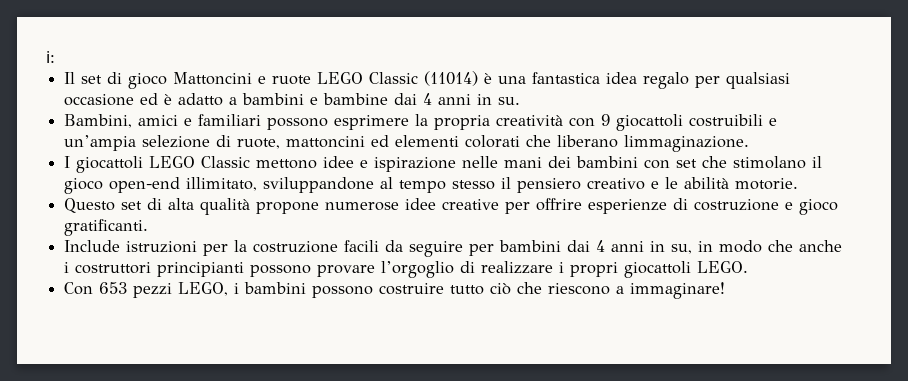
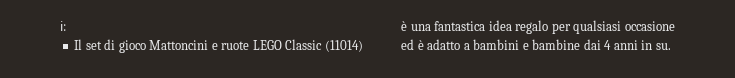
[64,114,778,131] [64,135,750,152] [64,156,823,173] [64,177,799,194] [64,198,839,215] [64,219,149,236] [64,240,843,257] [64,261,749,278] [64,282,726,299] // Bambini, amici e familiari possono esprimere la propria creatività con 9 giocattoli costruibili e un’ampia selezione di ruote, mattoncini ed elementi colorati che liberano limmaginazione. // I giocattoli LEGO Classic mettono idee e ispirazione nelle mani dei bambini con set che stimolano il gioco open-end illimitato, sviluppandone al tempo stesso il pensiero creativo e le abilità motorie. // Questo set di alta qualità propone numerose idee creative per offrire esperienze di costruzione e gioco gratificanti. // Include istruzioni per la costruzione facili da seguire per bambini dai 4 anni in su, in modo che anche i costruttori principianti possono provare l’orgoglio di realizzare i propri giocattoli LEGO. // Con 653 pezzi LEGO, i bambini possono costruire tutto ciò che riescono a immaginare! -> (671, 46) none

